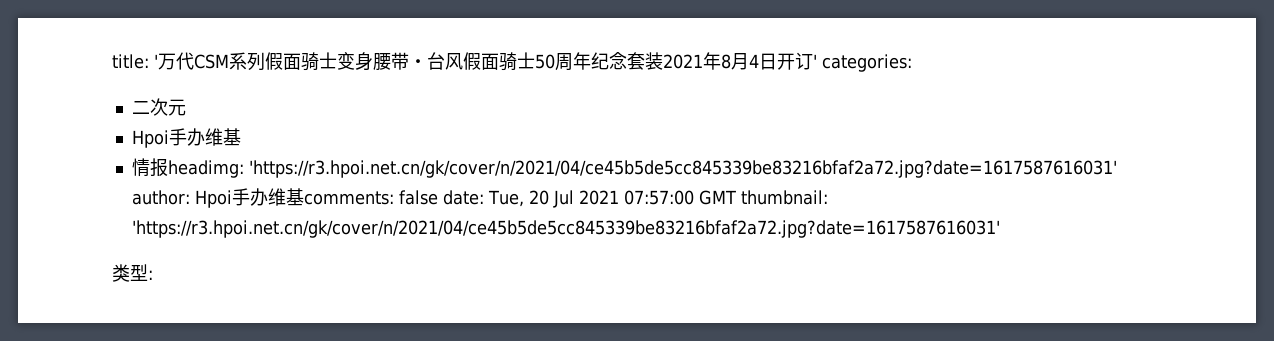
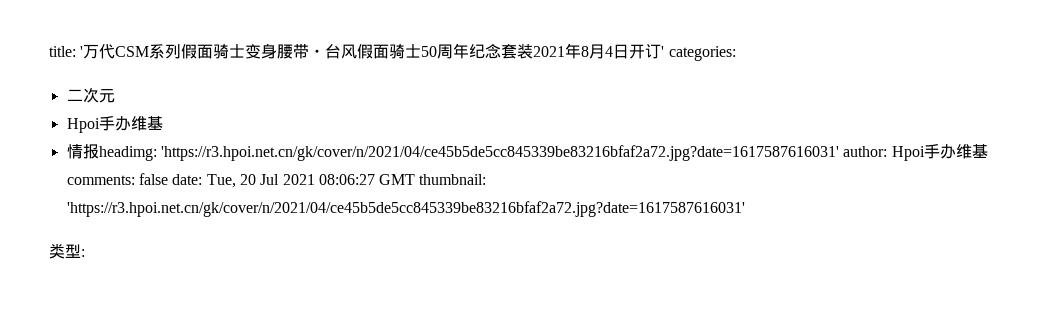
[623,190,694,205] 07:57:00 -> [318,174,375,185] 08:06:27

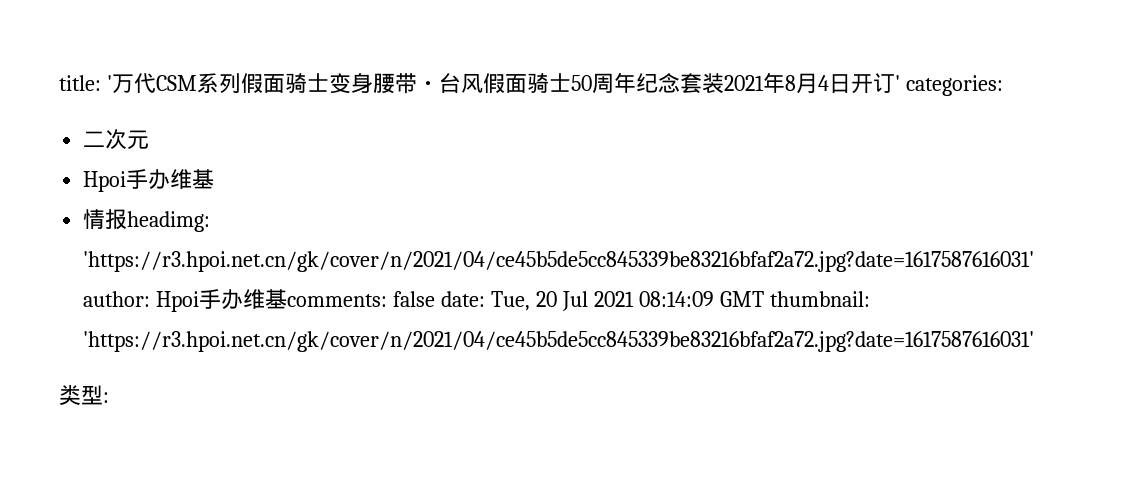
[318,174,375,185] 08:06:27 -> [638,291,714,307] 08:14:09

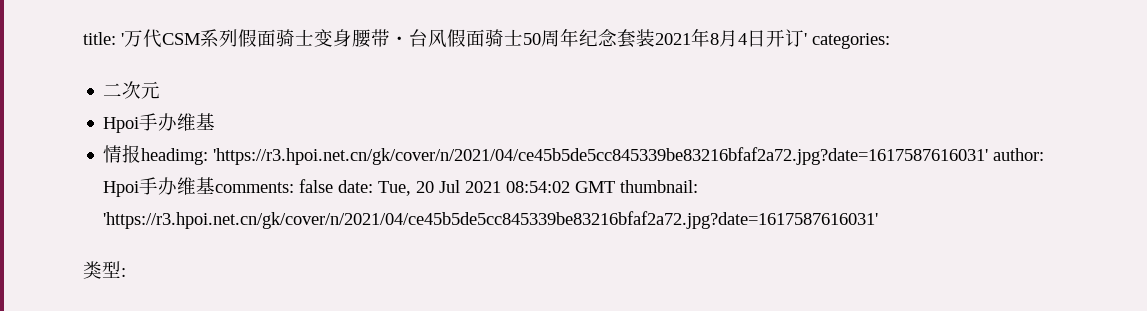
[638,291,714,307] 08:14:09 -> [506,181,571,193] 08:54:02

